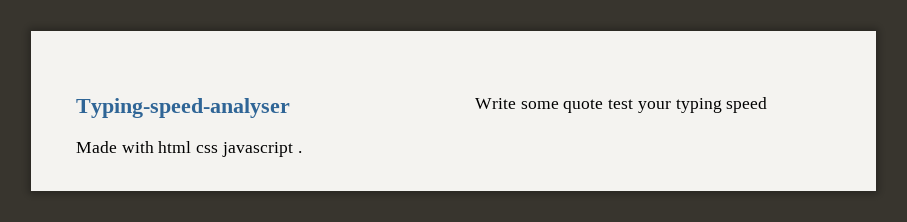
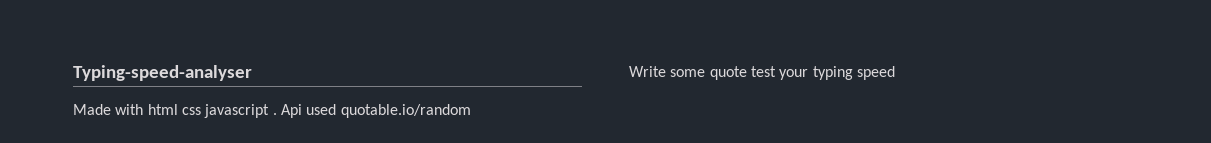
(302, 152) none -> [280,104,471,118] Api used quotable.io/random

